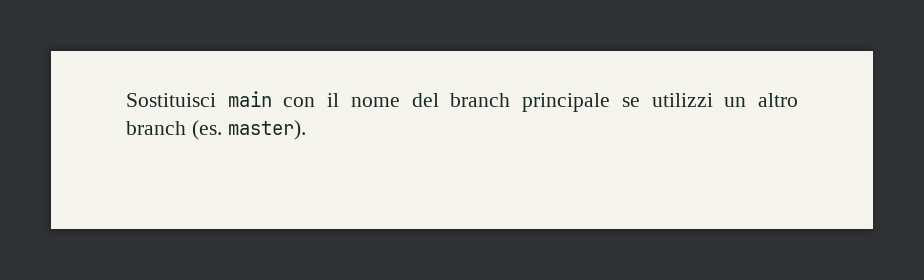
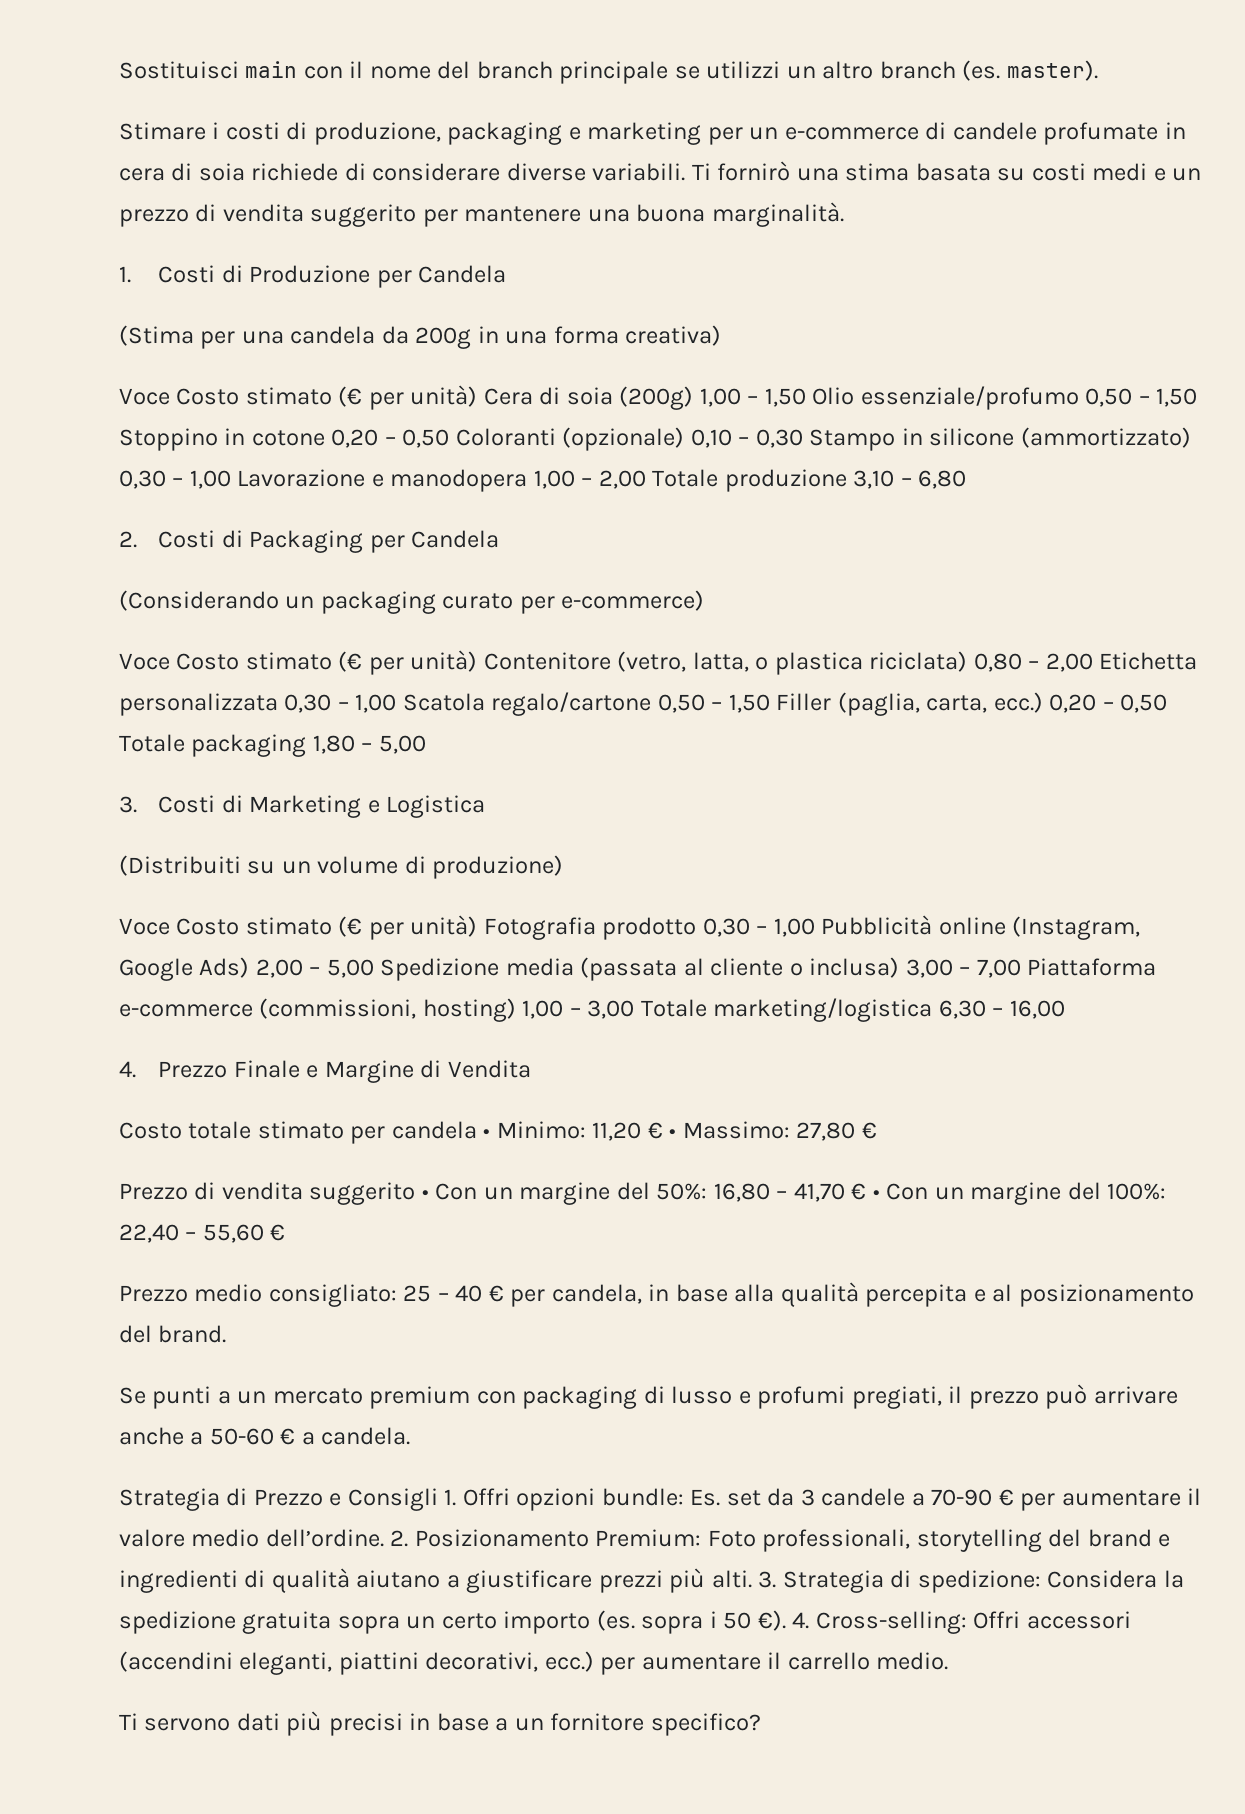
(306, 130) none -> [119,122,1186,145] [119,161,1202,181] [119,202,844,227] [119,265,507,288] [119,325,722,349] [119,385,1198,410] [119,427,1191,451] [119,469,967,492] [119,530,500,553] [119,590,705,614] [119,650,1198,675] [119,692,1168,716] [119,734,426,757] [119,795,486,818] [119,855,564,879] [119,915,1141,940] [119,957,1157,981] [119,998,1065,1022] [119,1060,531,1083] [119,1121,877,1144] [119,1182,1167,1205] [119,1224,286,1243] [119,1282,1194,1307] [119,1325,227,1343] [119,1384,1178,1409] [119,1427,411,1445] [119,1488,1202,1511] [119,1529,1171,1552] [119,1568,1184,1593] [119,1610,1131,1634] [119,1651,949,1675] [119,1711,761,1736] // Stimare i costi di produzione, packaging e marketing per un e-commerce di candele profumate in cera di soia richiede di considerare diverse variabili. Ti fornirò una stima basata su costi medi e un prezzo di vendita suggerito per mantenere una buona marginalità. // 1. Costi di Produzione per Candela // (Stima per una candela da 200g in una forma creativa) // Voce Costo stimato (€ per unità) Cera di soia (200g) 1,00 – 1,50 Olio essenziale/profumo 0,50 – 1,50 Stoppino in cotone 0,20 – 0,50 Coloranti (opzionale) 0,10 – 0,30 Stampo in silicone (ammortizzato) 0,30 – 1,00 Lavorazione e manodopera 1,00 – 2,00 Totale produzione 3,10 – 6,80 // 2. Costi di Packaging per Candela // (Considerando un packaging curato per e-commerce) // Voce Costo stimato (€ per unità) Contenitore (vetro, latta, o plastica riciclata) 0,80 – 2,00 Etichetta personalizzata 0,30 – 1,00 Scatola regalo/cartone 0,50 – 1,50 Filler (paglia, carta, ecc.) 0,20 – 0,50 Totale packaging 1,80 – 5,00 // 3. Costi di Marketing e Logistica // (Distribuiti su un volume di produzione) // Voce Costo stimato (€ per unità) Fotografia prodotto 0,30 – 1,00 Pubblicità online (Instagram, Google Ads) 2,00 – 5,00 Spedizione media (passata al cliente o inclusa) 3,00 – 7,00 Piattaforma e-commerce (commissioni, hosting) 1,00 – 3,00 Totale marketing/logistica 6,30 – 16,00 // 4. Prezzo Finale e Margine di Vendita // Costo totale stimato per candela • Minimo: 11,20 € • Massimo: 27,80 € // Prezzo di vendita suggerito • Con un margine del 50%: 16,80 – 41,70 € • Con un margine del 100%: 22,40 – 55,60 € // Prezzo medio consigliato: 25 – 40 € per candela, in base alla qualità percepita e al posizionamento del brand. // Se punti a un mercato premium con packaging di lusso e profumi pregiati, il prezzo può arrivare anche a 50-60 € a candela. // Strategia di Prezzo e Consigli 1. Offri opzioni bundle: Es. set da 3 candele a 70-90 € per aumentare il valore medio dell’ordine. 2. Posizionamento Premium: Foto professionali, storytelling del brand e ingredienti di qualità aiutano a giustificare prezzi più alti. 3. Strategia di spedizione: Considera la spedizione gratuita sopra un certo importo (es. sopra i 50 €). 4. Cross-selling: Offri accessori (accendini eleganti, piattini decorativi, ecc.) per aumentare il carrello medio. // Ti servono dati più precisi in base a un fornitore specifico?

